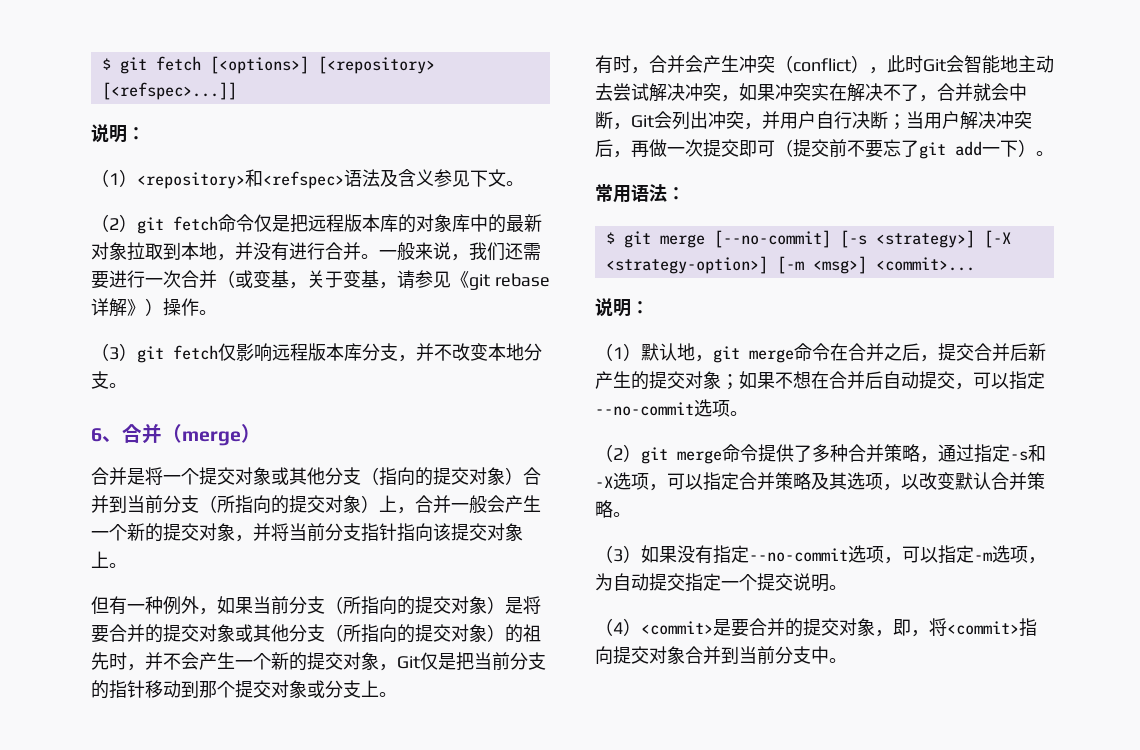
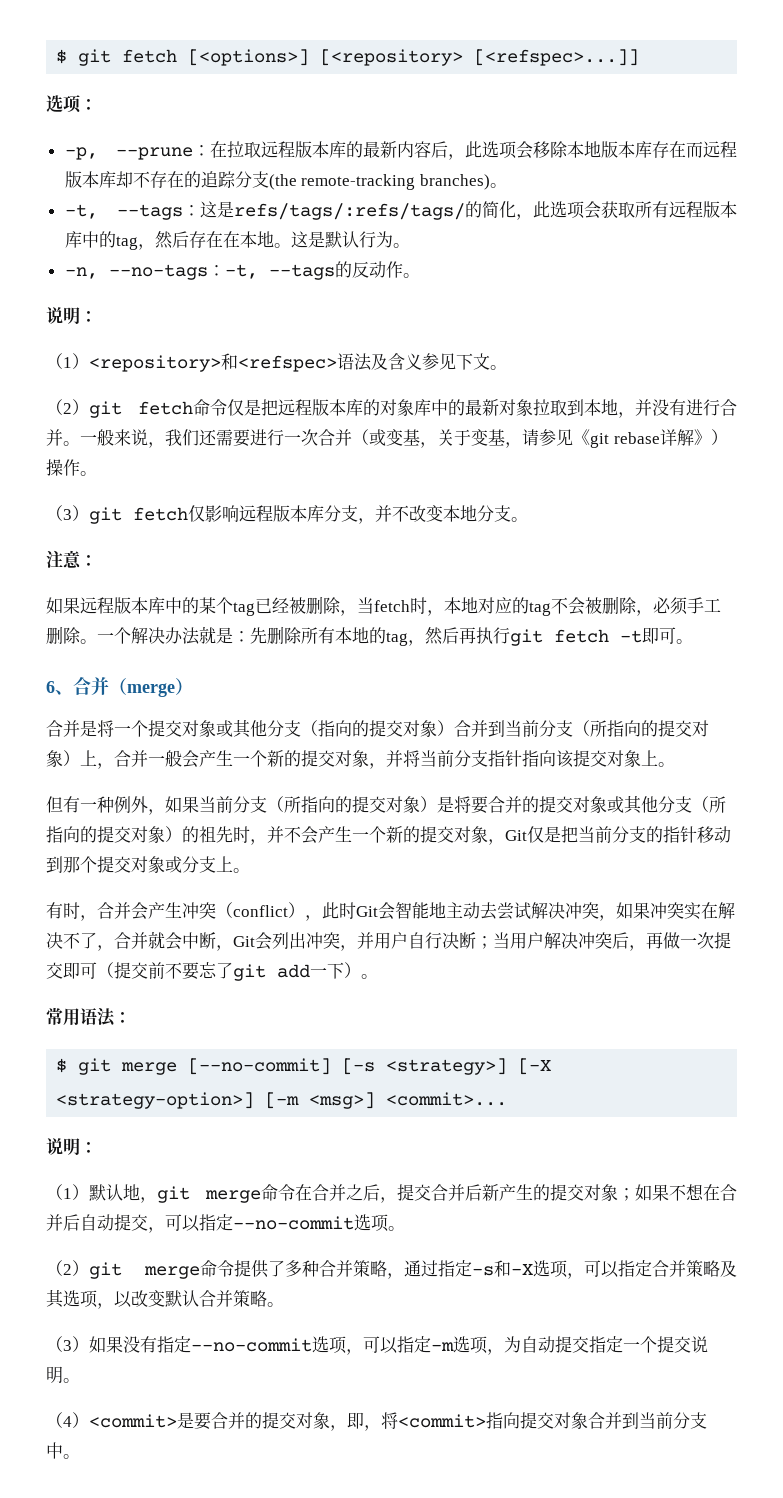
(237, 91) none -> [46,95,97,113] [64,141,737,160] [64,171,507,190] [64,201,737,220] [64,231,410,250] [64,261,420,280] // 选项： // -p, --prune：在拉取远程版本库的最新内容后，此选项会移除本地版本库存在而远程版本库却不存在的追踪分支(the remote-tracking branches)。 // -t, --tags：这是refs/tags/:refs/tags/的简化，此选项会获取所有远程版本库中的tag，然后存在在本地。这是默认行为。 // -n, --no-tags：-t, --tags的反动作。
(127, 385) none -> [46,550,97,569] [46,596,721,616] [46,626,693,646] // 注意： // 如果远程版本库中的某个tag已经被删除，当fetch时，本地对应的tag不会被删除，必须手工删除。一个解决办法就是：先删除所有本地的tag，然后再执行git fetch -t即可。

